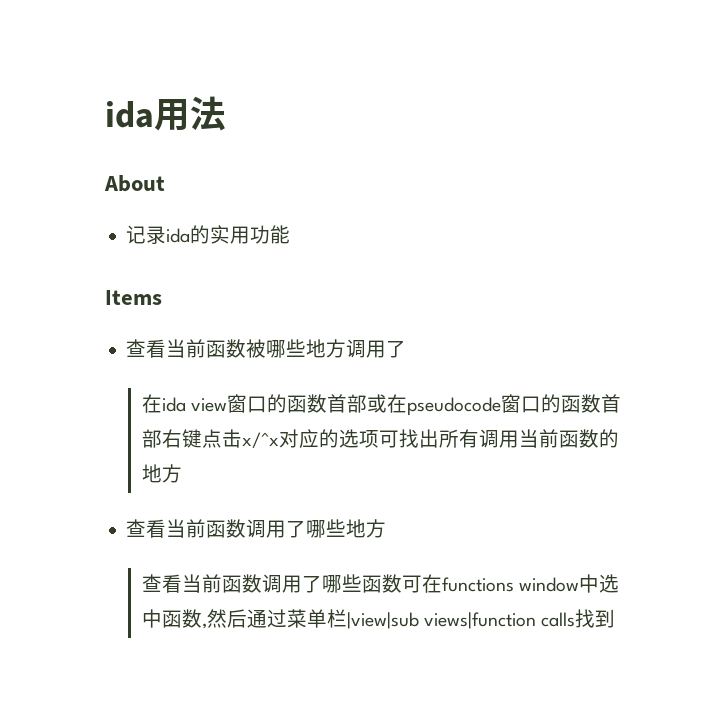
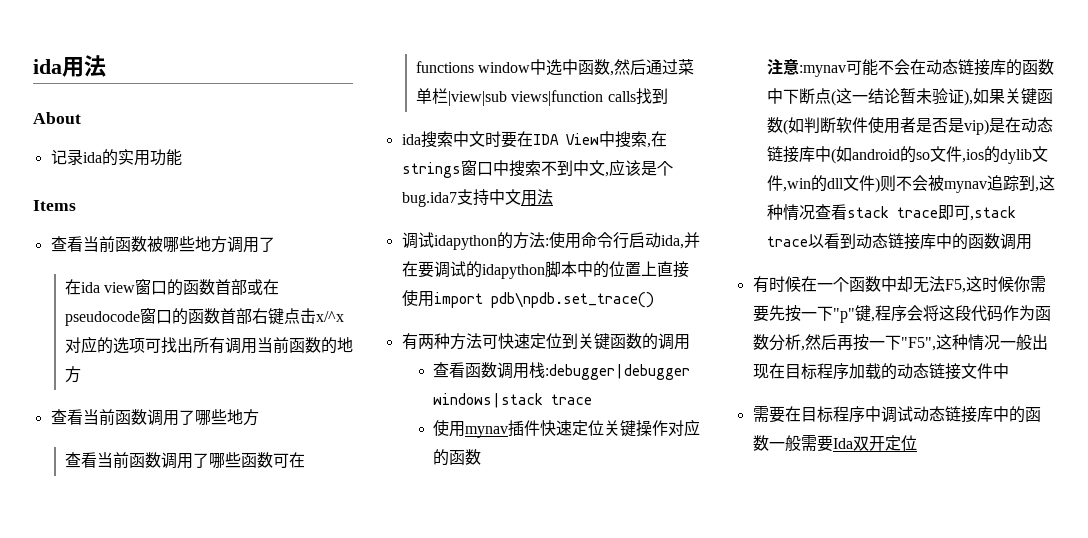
(616, 618) none -> [401,131,667,148] [401,159,673,178] [401,189,553,207] [401,232,700,250] [401,261,689,279] [401,290,654,308] [401,333,690,350] [433,362,691,380] [433,393,593,408] [433,419,701,438] [433,449,482,466] [766,59,1054,77] [766,88,1053,106] [766,117,1053,135] [766,146,1048,164] [766,175,1055,193] [766,204,1016,221] [766,233,1032,250] [752,276,1046,293] [752,305,1051,323] [752,334,1048,351] [752,363,1009,380] [752,406,1041,423] [752,435,917,452] // ida搜索中文时要在IDA View中搜索,在strings窗口中搜索不到中文,应该是个bug.ida7支持中文用法 // 调试idapython的方法:使用命令行启动ida,并在要调试的idapython脚本中的位置上直接使用import pdb\npdb.set_trace() // 有两种方法可快速定位到关键函数的调用 // 查看函数调用栈:debugger|debugger windows|stack trace // 使用mynav插件快速定位关键操作对应的函数 // 注意:mynav可能不会在动态链接库的函数中下断点(这一结论暂未验证),如果关键函数(如判断软件使用者是否是vip)是在动态链接库中(如android的so文件,ios的dylib文件,win的dll文件)则不会被mynav追踪到,这种情况查看stack trace即可,stack trace以看到动态链接库中的函数调用 // 有时候在一个函数中却无法F5,这时候你需要先按一下"p"键,程序会将这段代码作为函数分析,然后再按一下"F5",这种情况一般出现在目标程序加载的动态链接文件中 // 需要在目标程序中调试动态链接库中的函数一般需要Ida双开定位

